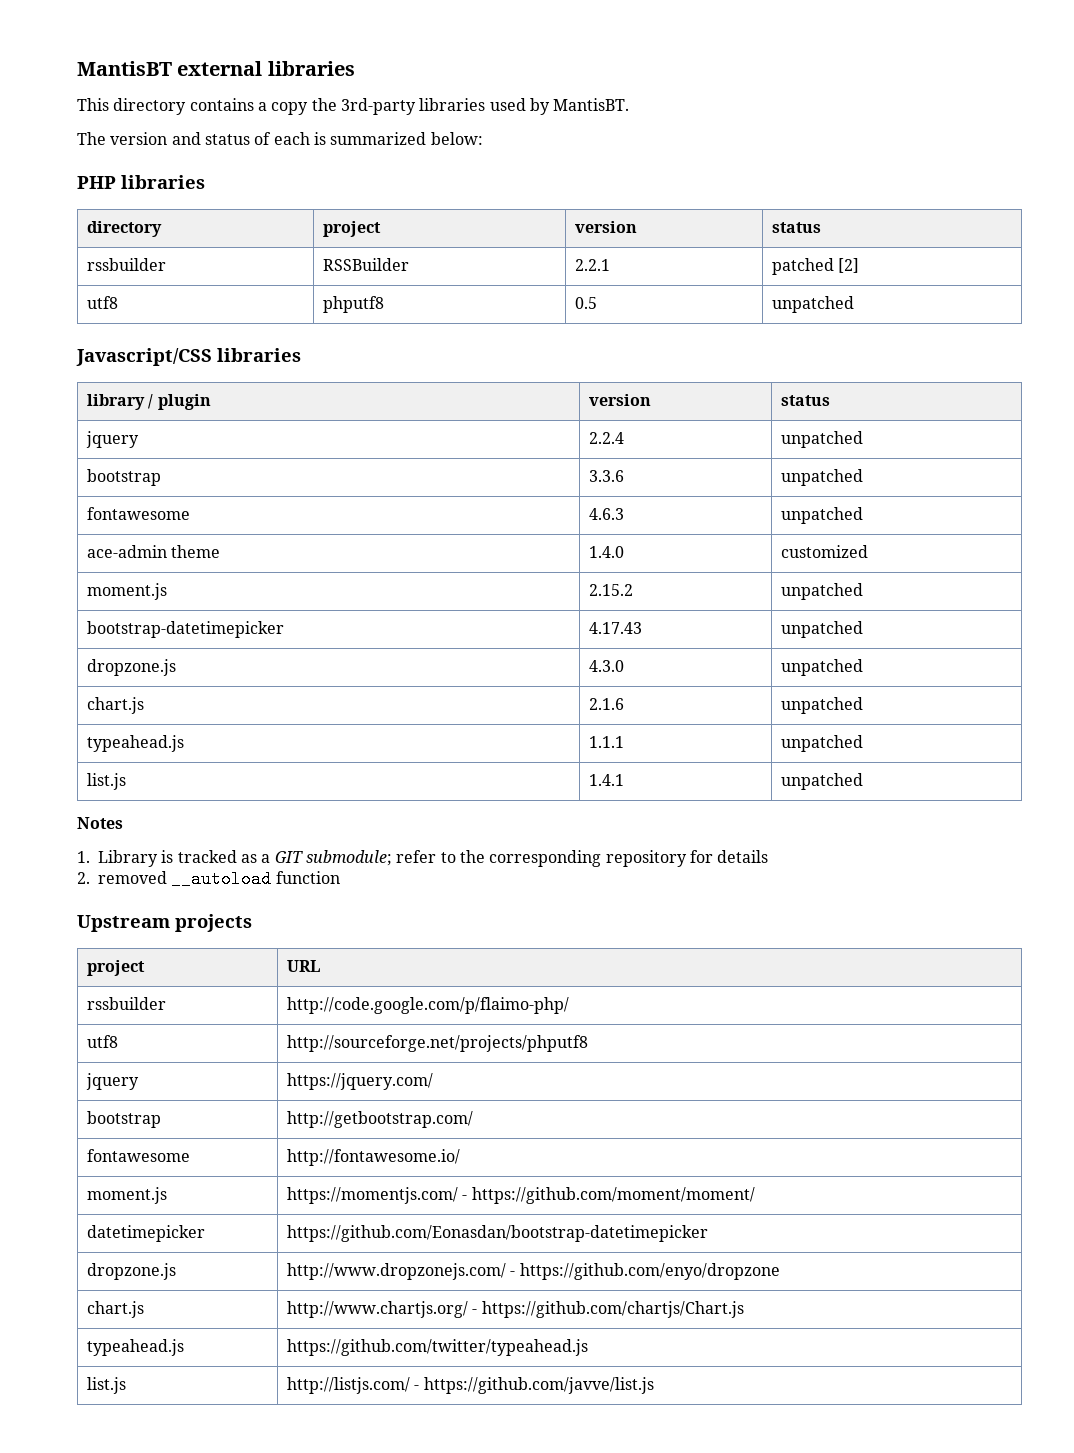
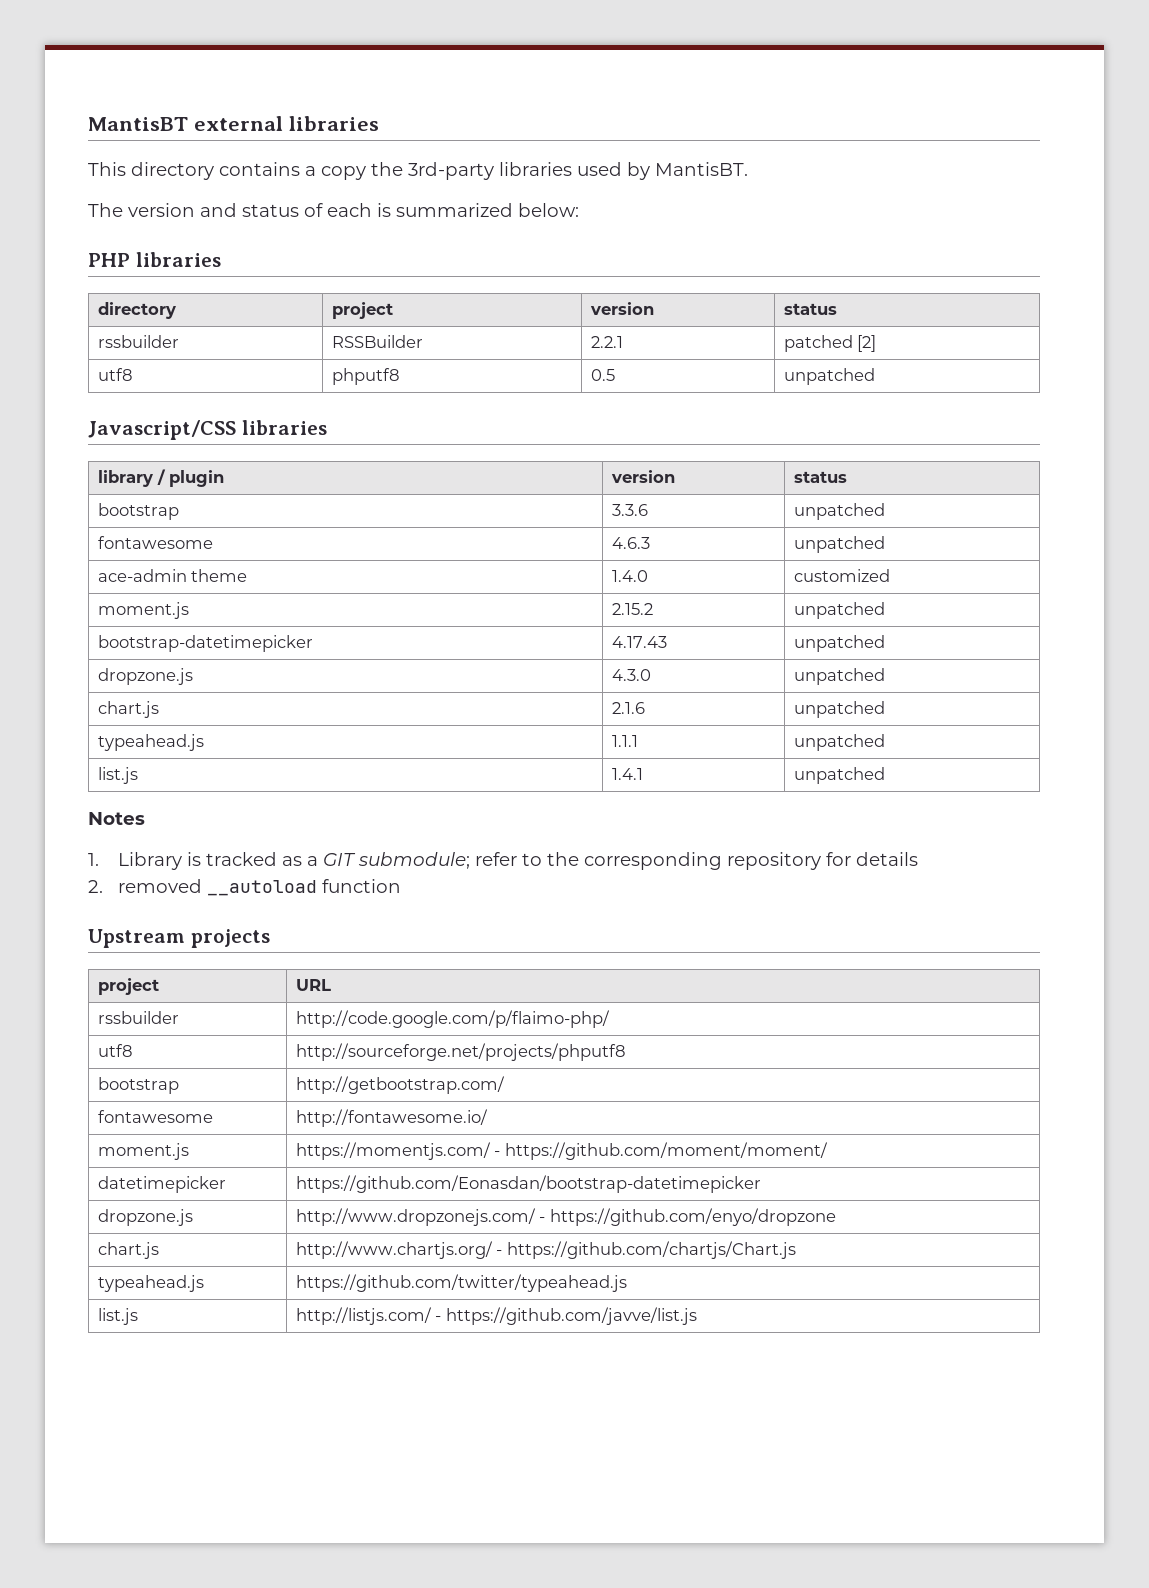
[86,431,140,448] [589,432,625,444] [781,431,864,448] // jquery | 2.2.4 | unpatched -> (847, 477) none
[86,1073,140,1090] [287,1073,434,1090] // jquery | https://jquery.com/ -> (626, 1052) none

